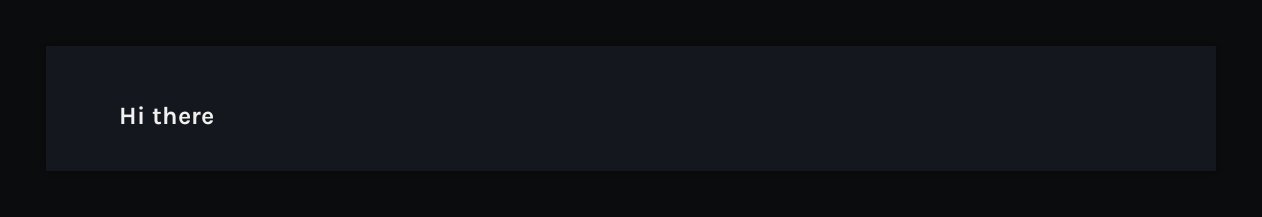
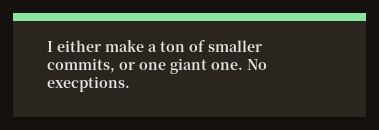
[119,106,214,125] Hi there -> [47,40,262,52] [47,58,267,74] [47,76,130,92] I either make a ton of smaller commits, or one giant one. No execptions.

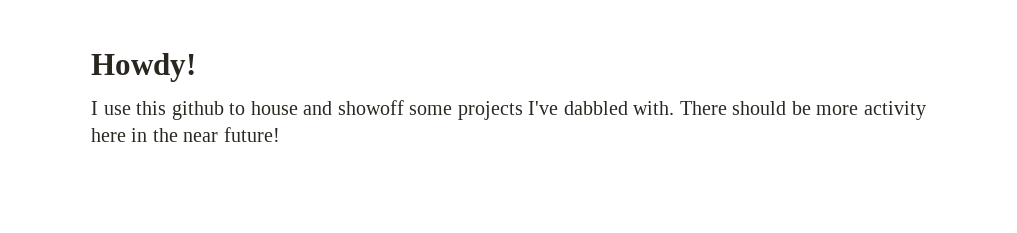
[47,40,262,52] [47,58,267,74] [47,76,130,92] I either make a ton of smaller commits, or one giant one. No execptions. -> [91,53,196,82] [91,100,926,120] [91,127,280,142] Howdy! // I use this github to house and showoff some projects I've dabbled with. There should be more activity here in the near future!

